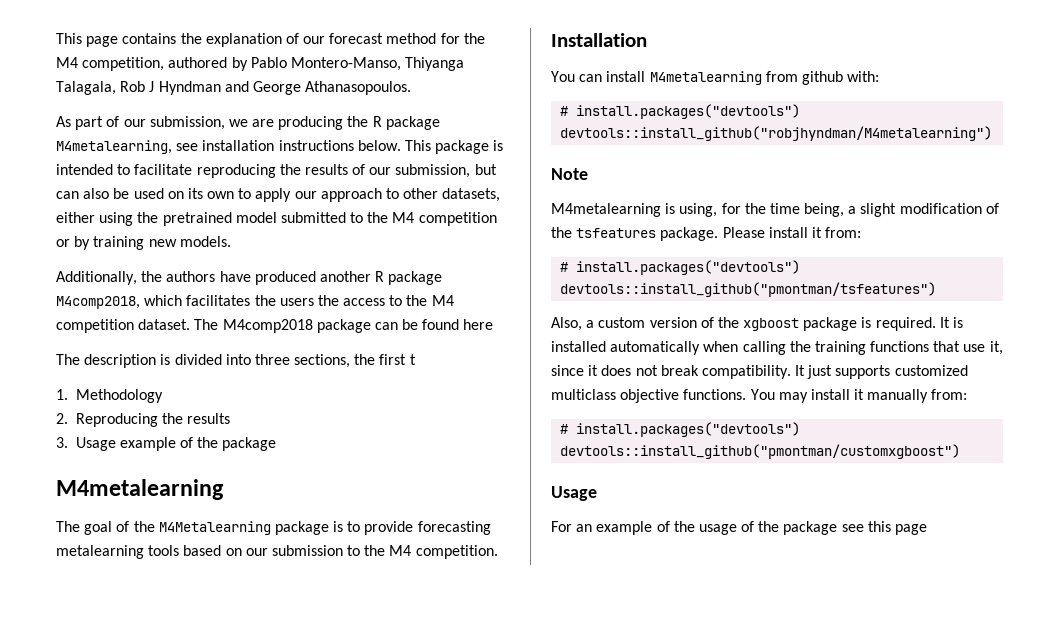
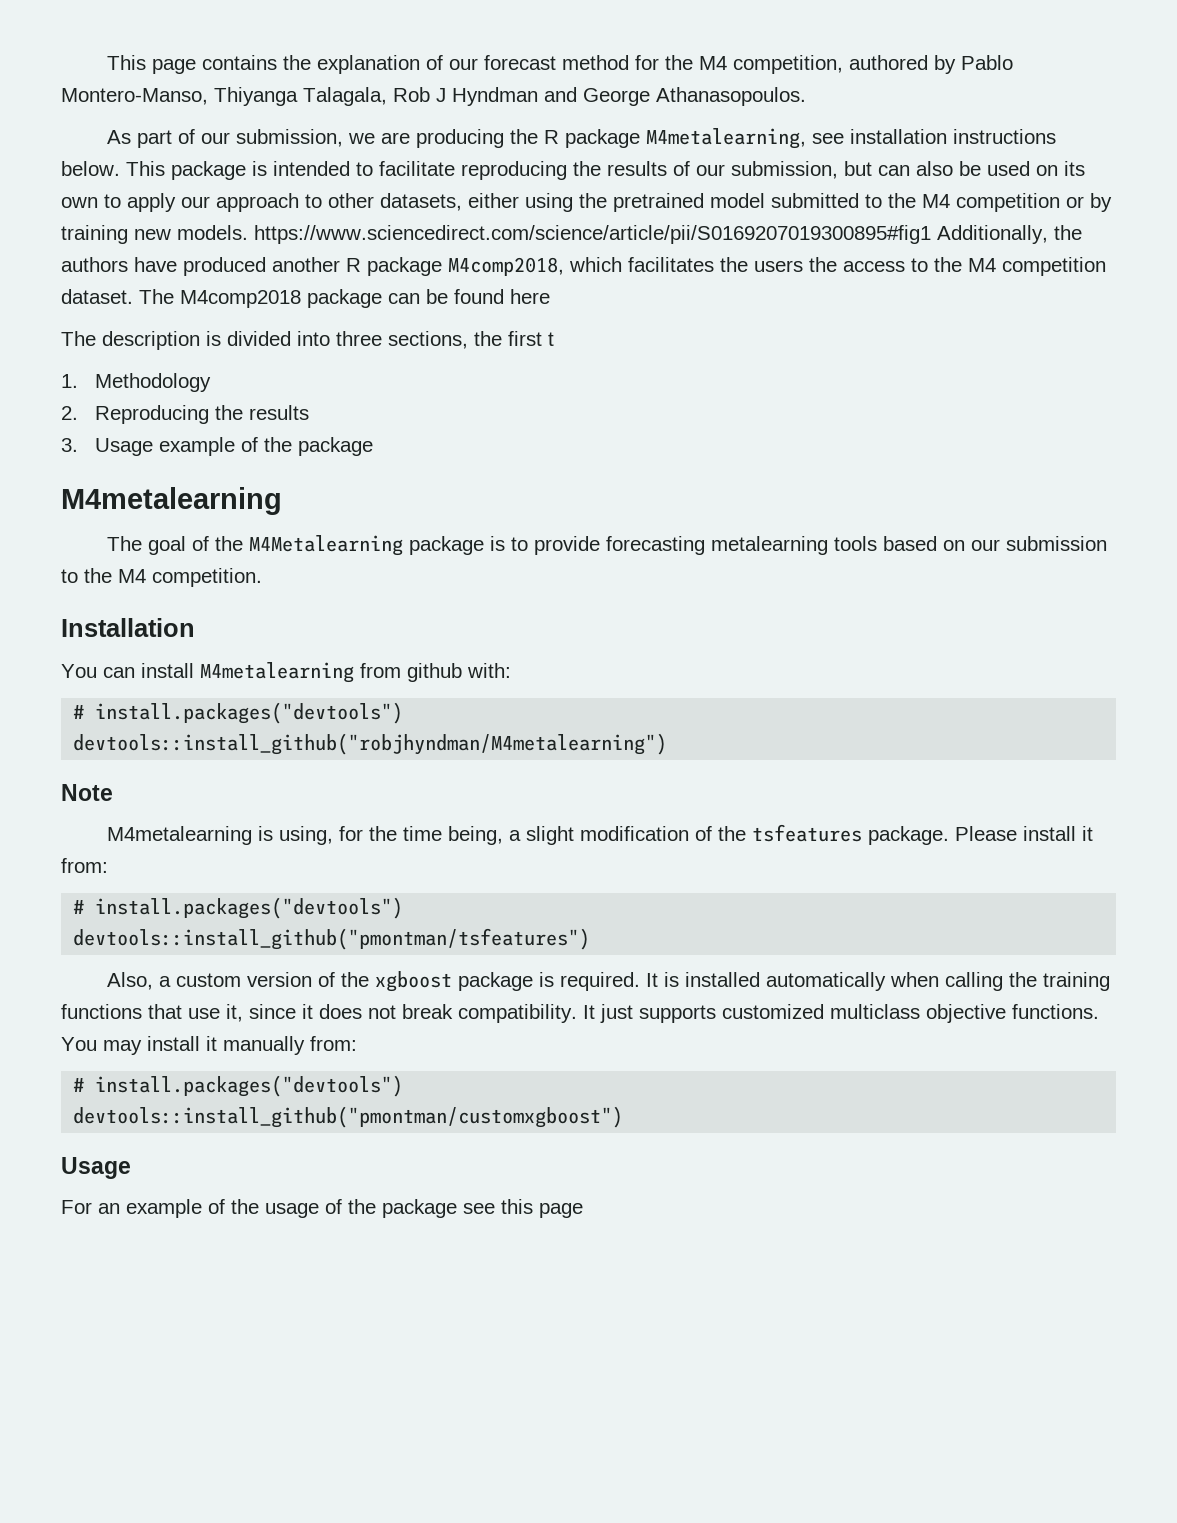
(231, 241) // -> [254,225,931,244] https://www.sciencedirect.com/science/article/pii/S0169207019300895#fig1

